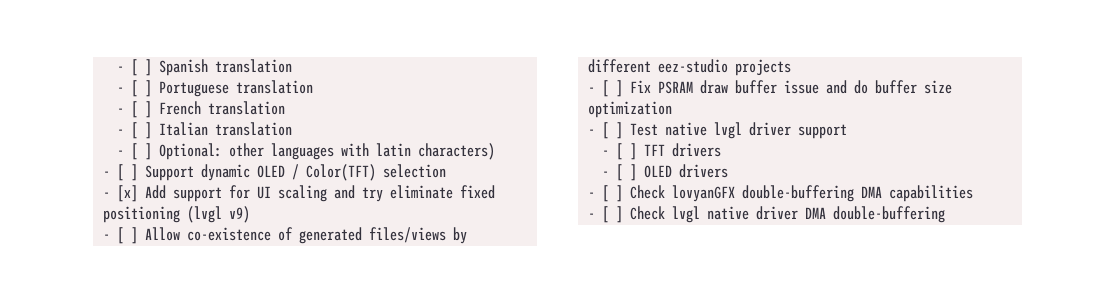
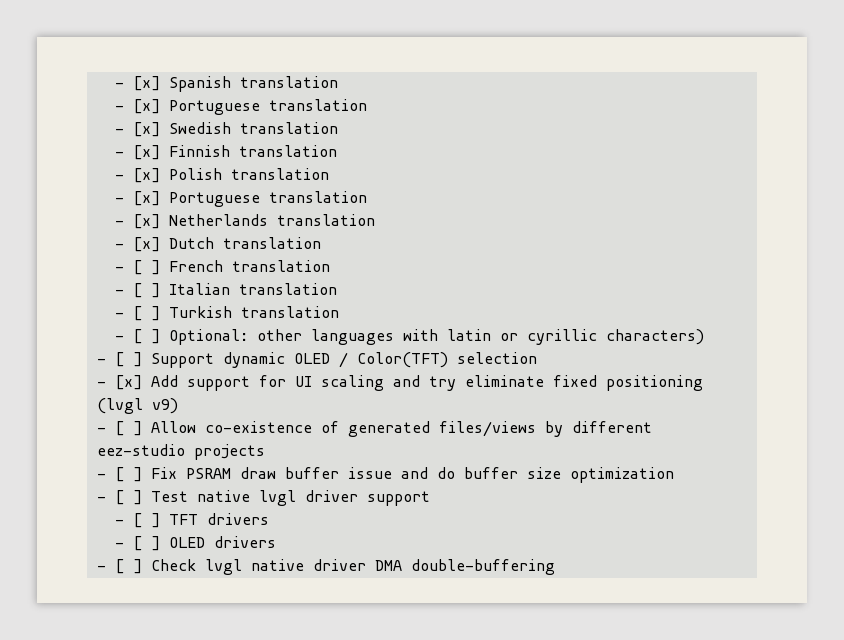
[117,59,153,76] - [ ] -> [114,76,160,91] - [x]
[131,80,314,97] [ ] Portuguese translation -> [132,99,367,115] [114,122,338,137] [114,145,337,160] [114,168,329,183] [114,191,367,207] [114,214,375,229] [114,237,321,252] [x] Portuguese translation // - [x] Swedish translation // - [x] Finnish translation // - [x] Polish translation // - [x] Portuguese translation // - [x] Netherlands translation // - [x] Dutch translation
(293, 129) none -> [114,306,339,321] // - [ ] Turkish translation
(412, 150) none -> [499,329,597,345] or cyrillic
[588,185,974,202] // - [ ] Check lovyanGFX double-buffering DMA capabilities -> (276, 542) none

